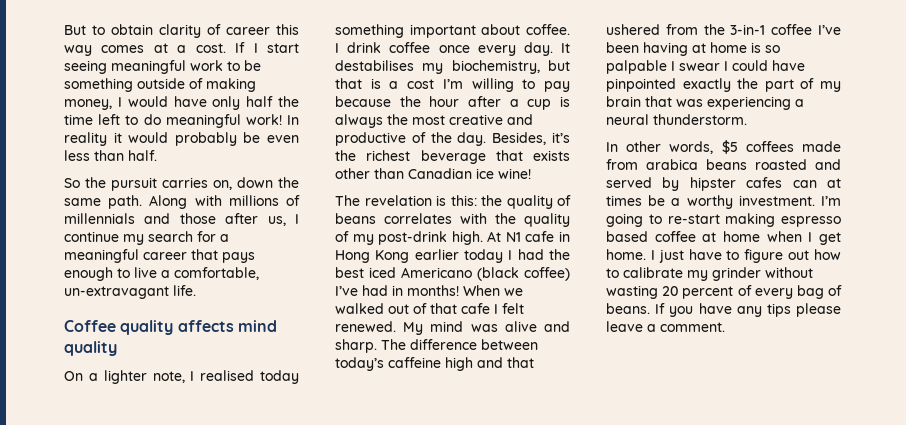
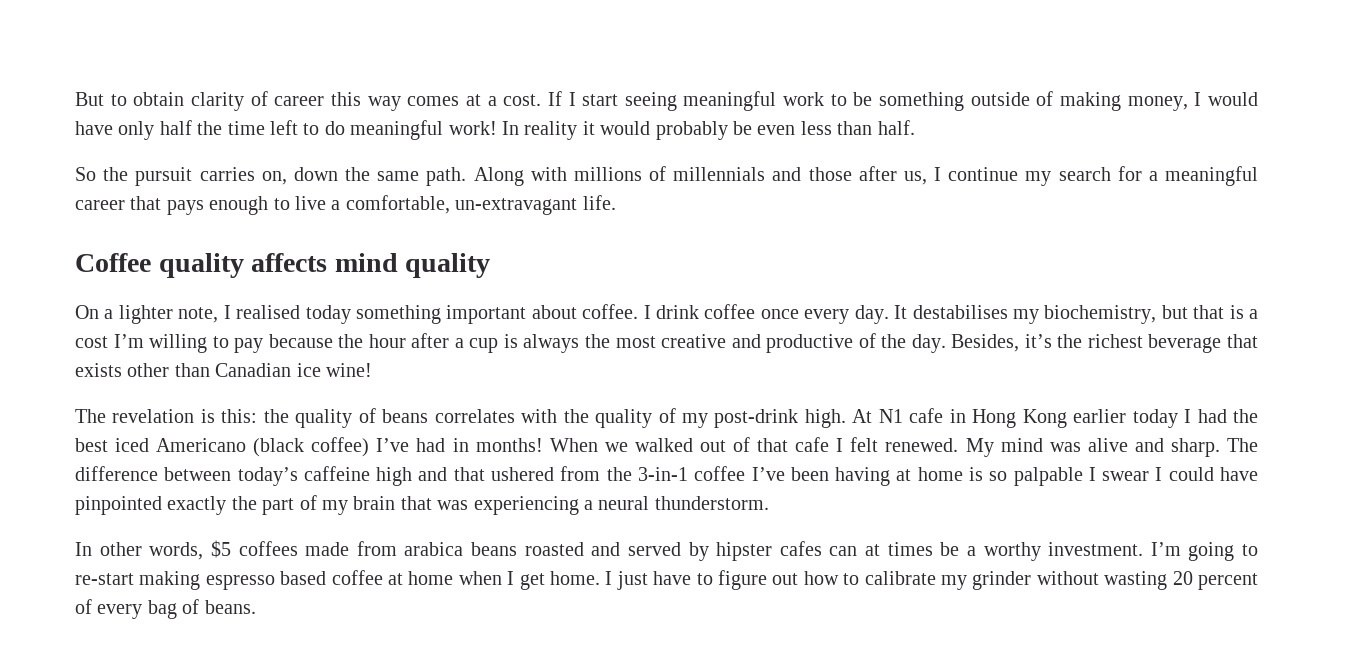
[655,303,841,317] [606,321,725,332] If you have any tips please leave a comment. -> (256, 607) none

